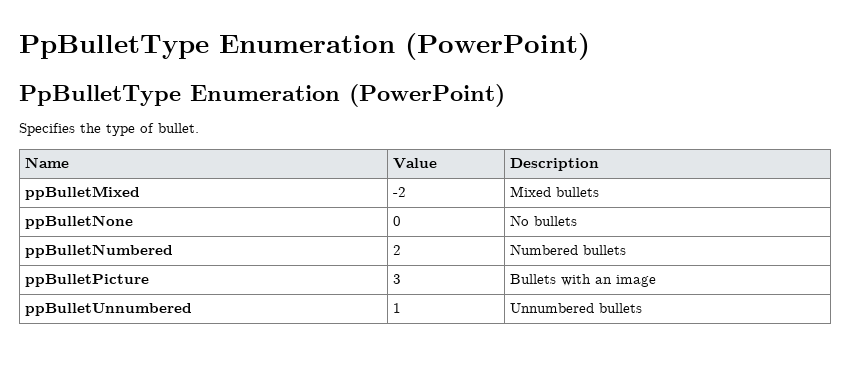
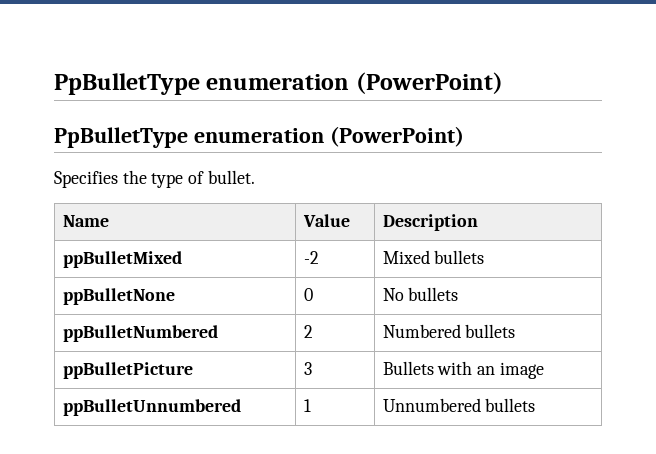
[19,35,395,59] PpBulletType Enumeration -> [54,73,350,95] PpBulletType enumeration
[190,85,340,101] Enumeration -> [193,128,324,143] enumeration

